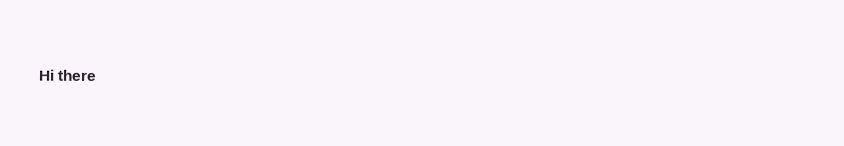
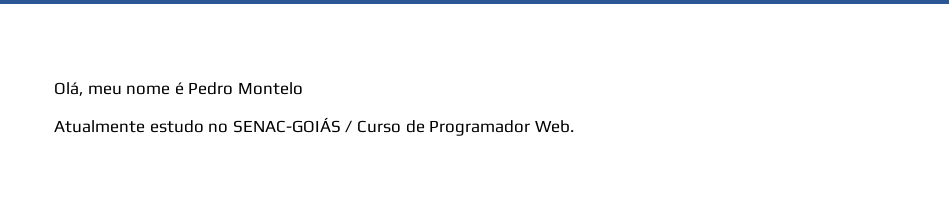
[38,69,98,82] Hi there -> [54,82,303,96] [54,117,574,136] Olá, meu nome é Pedro Montelo // Atualmente estudo no SENAC-GOIÁS / Curso de Programador Web.

